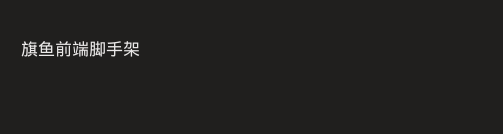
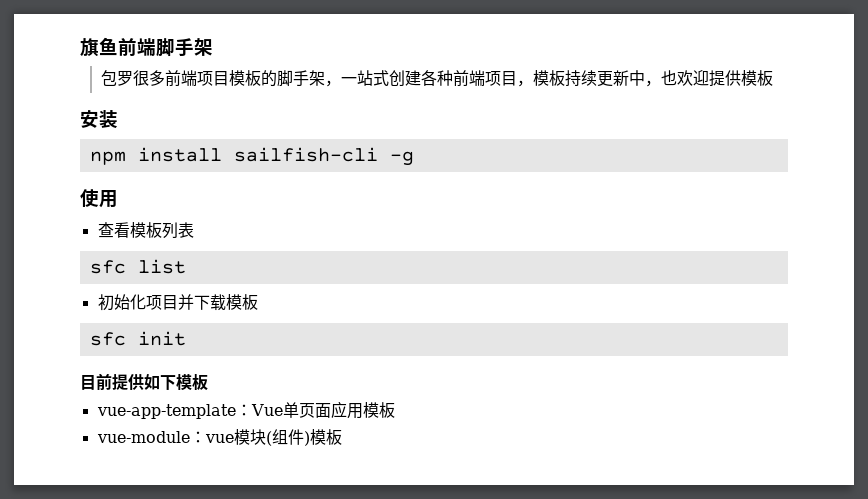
(140, 49) none -> [101,70,774,87] [80,110,118,128] [89,147,414,166] [80,189,118,208] [97,222,194,239] [89,259,186,274] [97,294,258,311] [89,331,186,346] [80,373,208,391] [96,401,395,419] [96,429,342,446] // 包罗很多前端项目模板的脚手架，一站式创建各种前端项目，模板持续更新中，也欢迎提供模板 // 安装 // npm install sailfish-cli -g // 使用 // 查看模板列表 // sfc list // 初始化项目并下载模板 // sfc init // 目前提供如下模板 // vue-app-template：Vue单页面应用模板 // vue-module：vue模块(组件)模板

